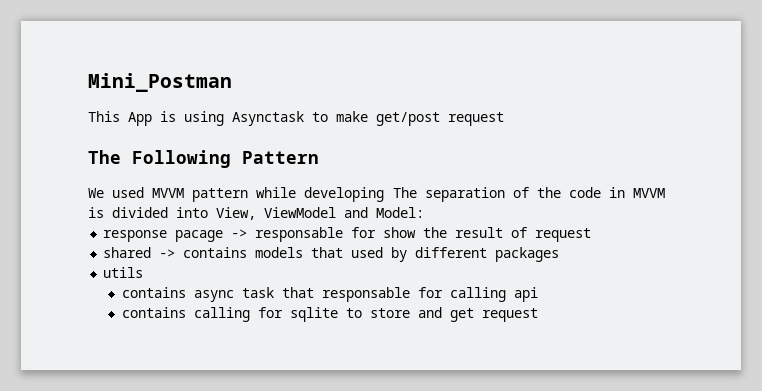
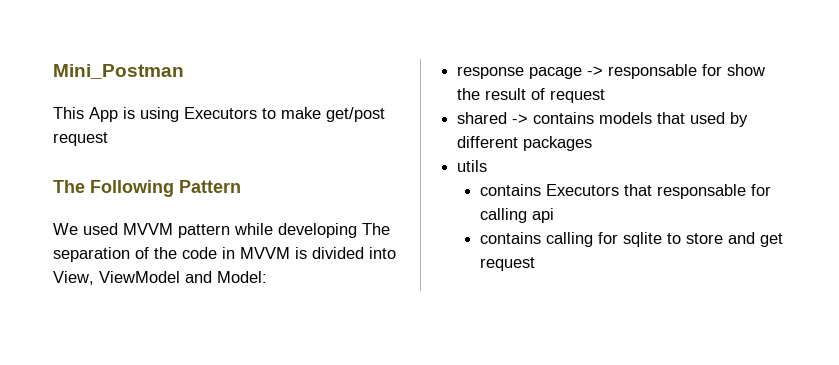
[232,111,304,126] Asynctask -> [184,107,257,119] Executors
[193,287,274,302] async task -> [546,184,620,196] Executors

